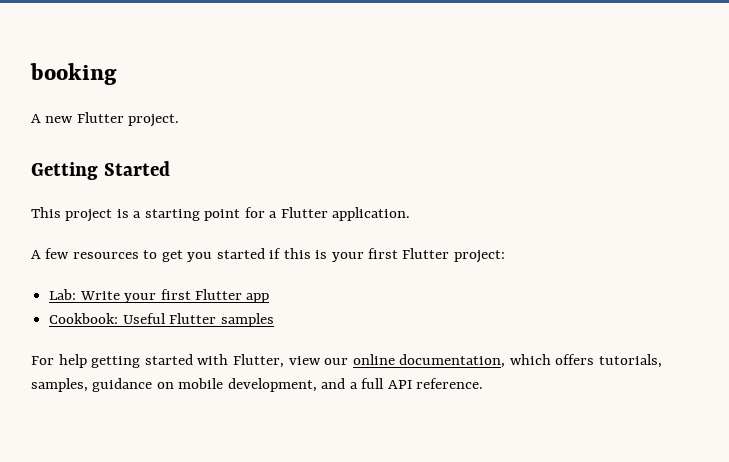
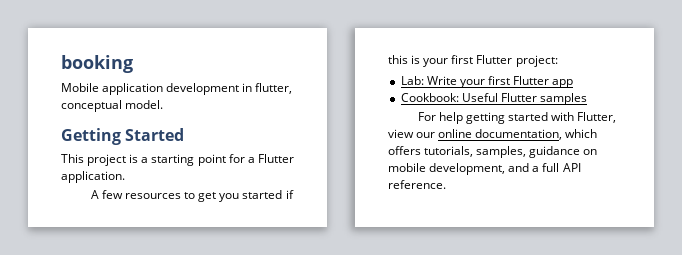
[31,112,180,127] A new Flutter project. -> [61,83,293,95] [61,100,164,112] Mobile application development in flutter, conceptual model.

